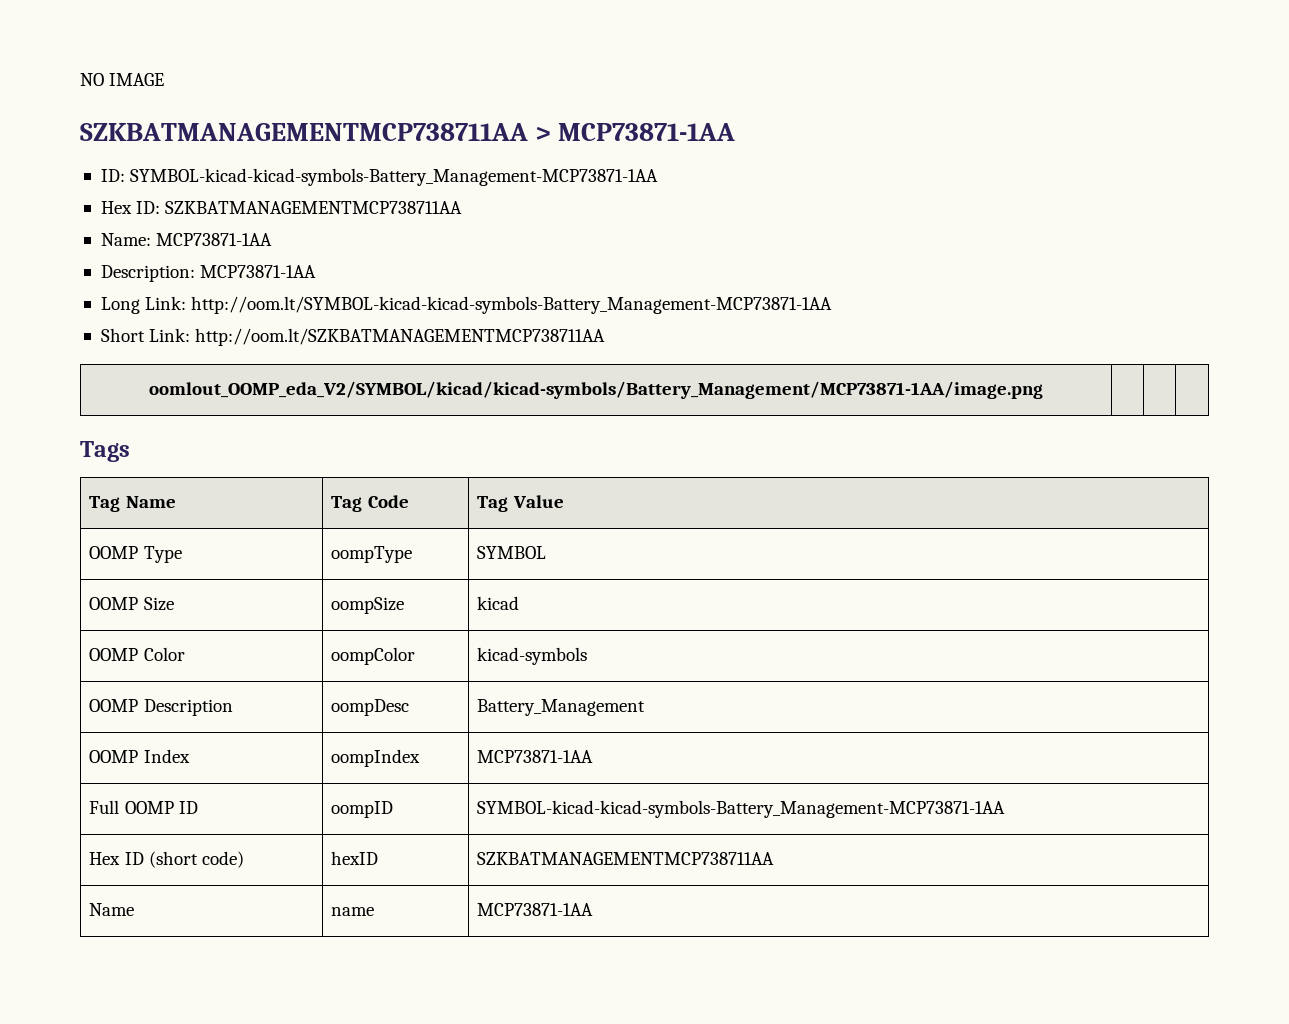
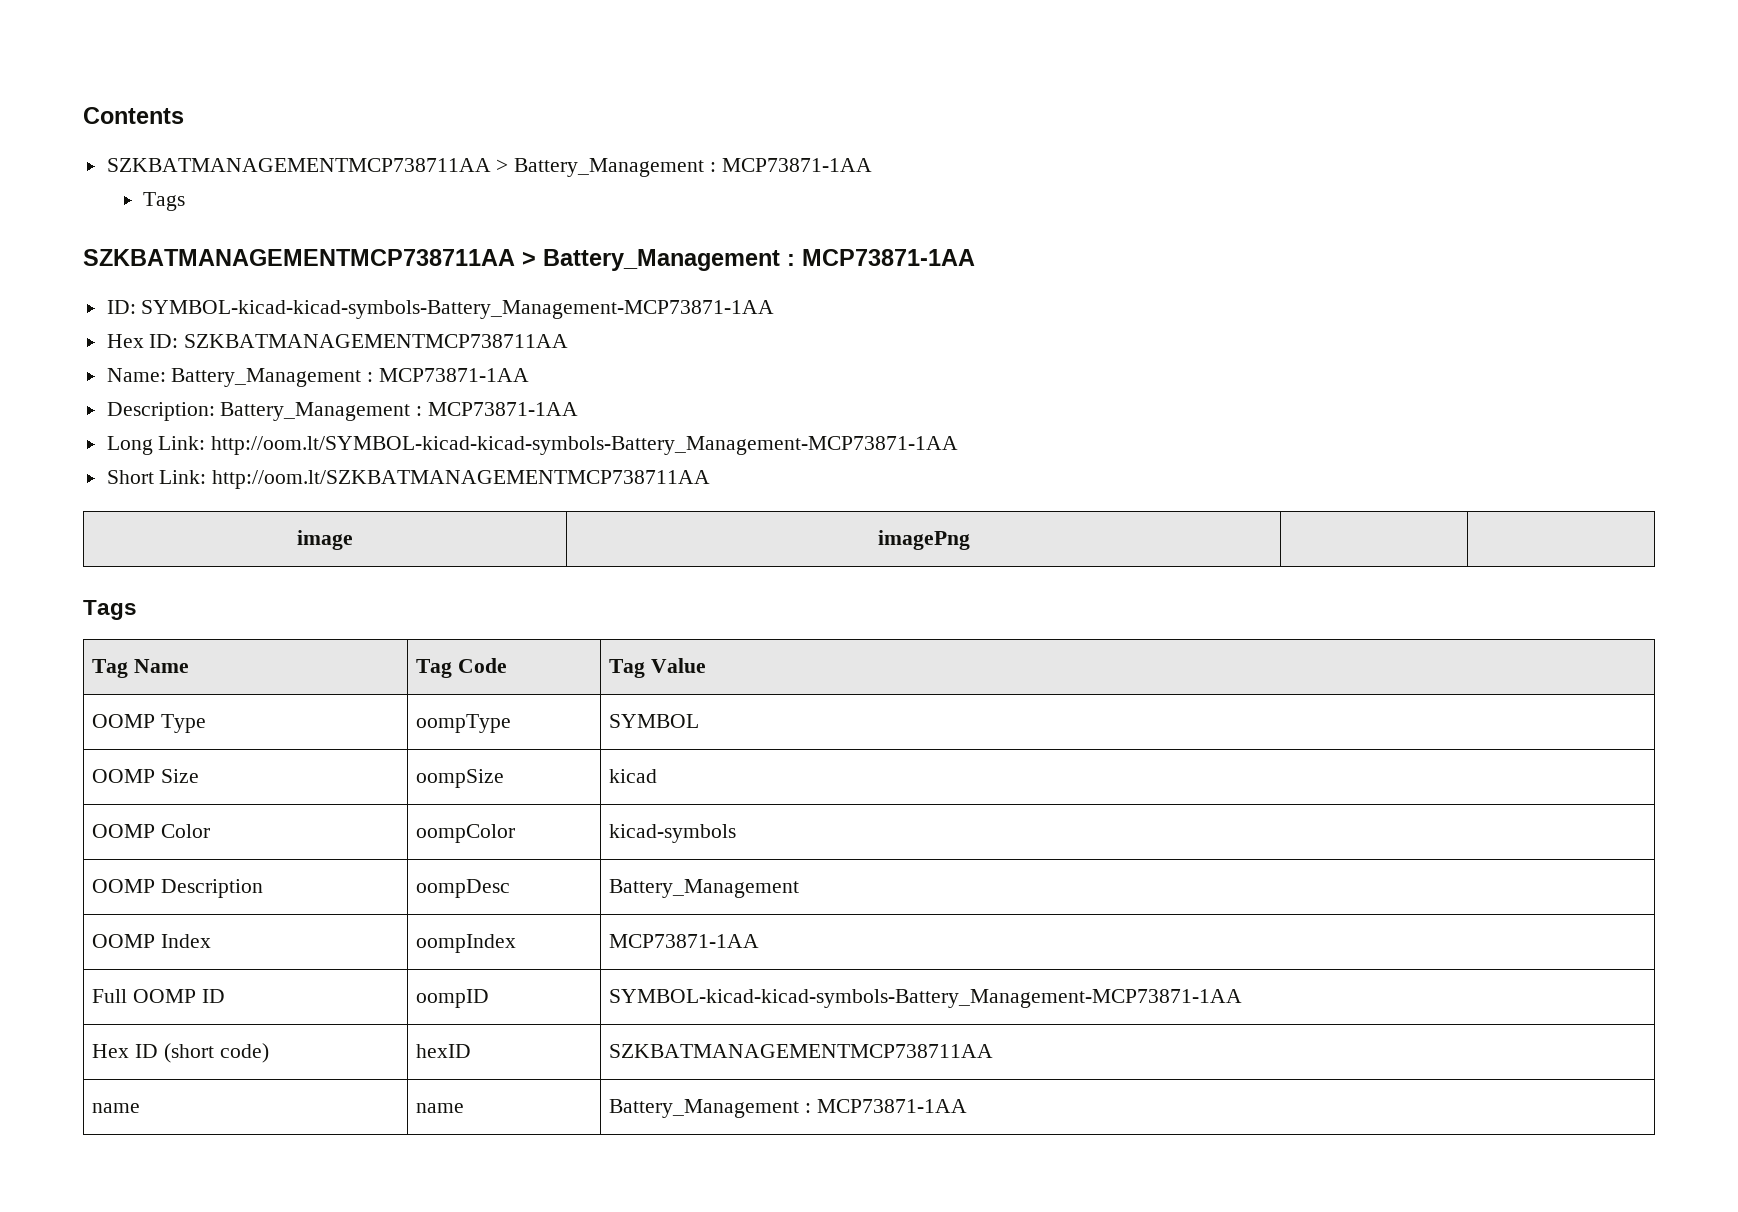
[80,73,165,86] [80,123,552,141] NO IMAGE // SZKBATMANAGEMENTMCP738711AA > -> [83,107,184,124] [106,158,872,177] [142,192,185,211] [83,249,795,271] Contents // SZKBATMANAGEMENTMCP738711AA > Battery_Management : MCP73871-1AA // Tags // SZKBATMANAGEMENTMCP738711AA > Battery_Management :
(151, 239) none -> [171,368,374,387] Battery_Management :
(195, 273) none -> [220,402,423,421] Battery_Management :
[149,381,1043,399] oomlout_OOMP_eda_V2/SYMBOL/kicad/kicad-symbols/Battery_Management/MCP73871-1AA/image.png | -> [297,530,353,550] [877,530,970,550] image | imagePng
[89,903,135,916] [331,907,375,916] Name | name | -> [92,1103,141,1113] [416,1103,465,1113] [609,1099,811,1118] name | name | Battery_Management :

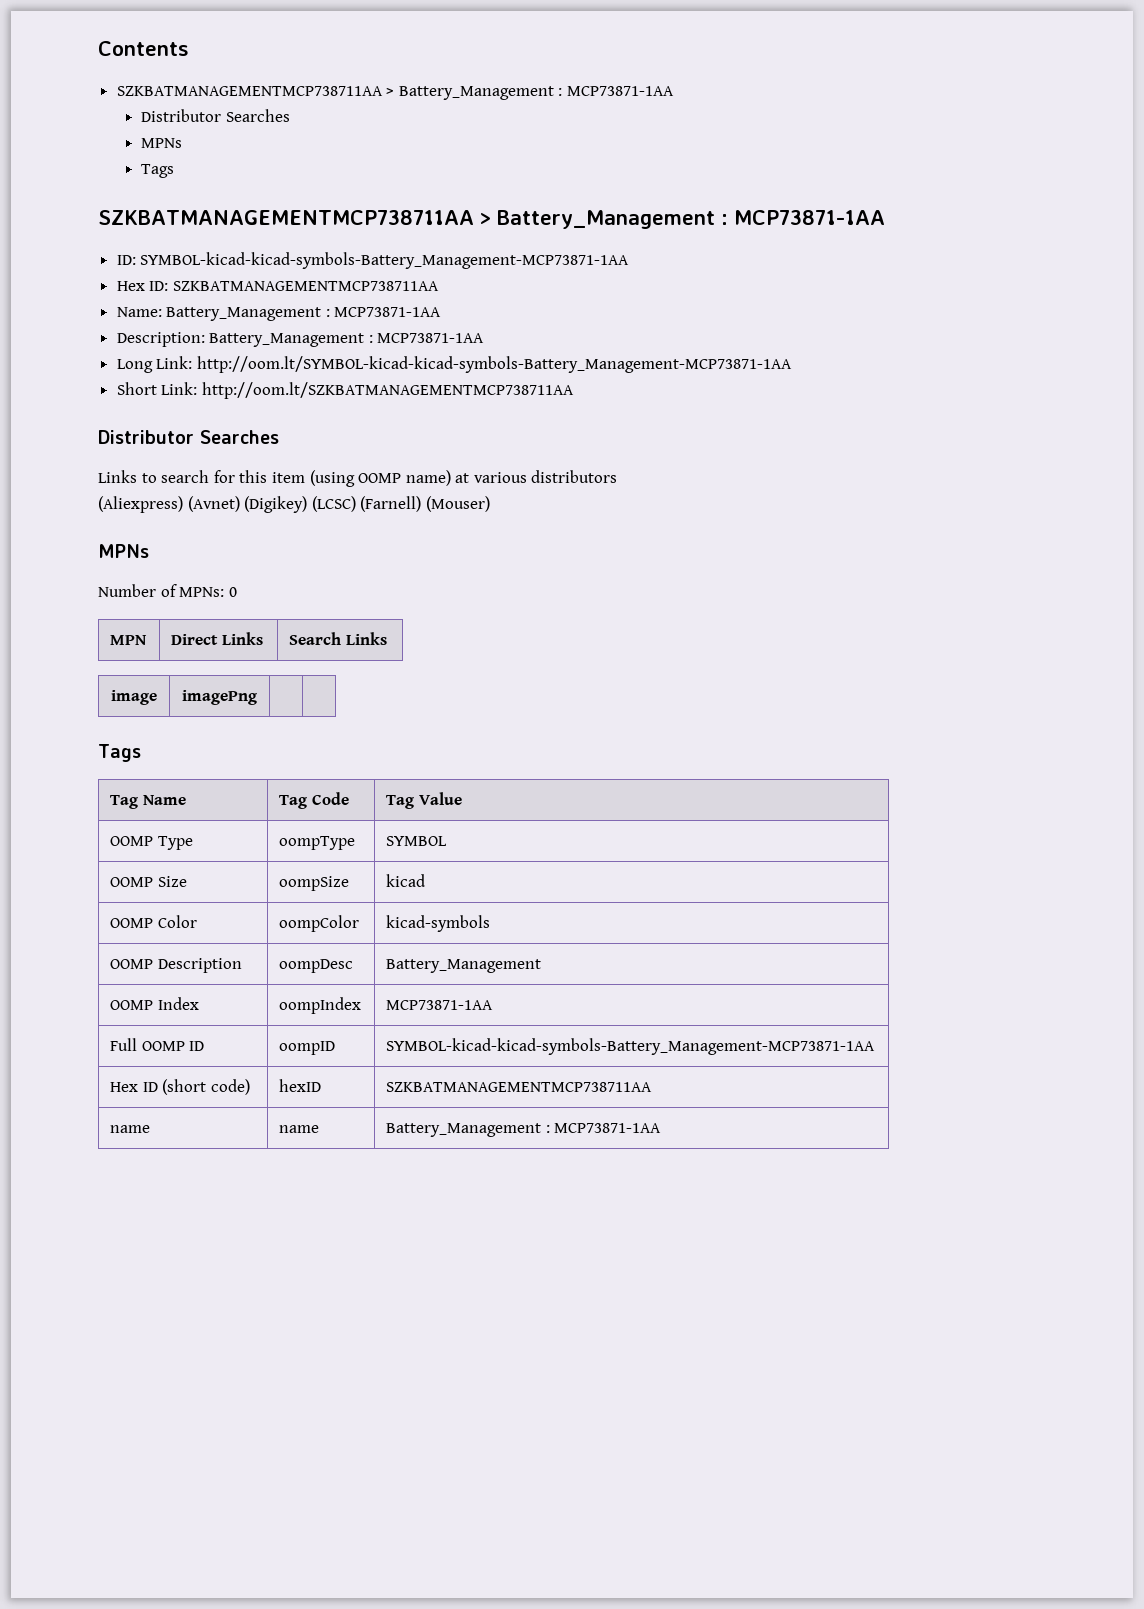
(872, 165) none -> [141,109,290,122] [141,138,183,148] // Distributor Searches // MPNs
(711, 479) none -> [98,430,279,444] [98,470,618,487] [98,496,490,513] [98,544,149,558] [98,584,237,597] [110,635,148,645] [171,632,263,645] [289,632,387,645] // Distributor Searches // Links to search for this item (using OOMP name) at various distributors // (Aliexpress) (Avnet) (Digikey) (LCSC) (Farnell) (Mouser) // MPNs // Number of MPNs: 0 // MPN | Direct Links | Search Links

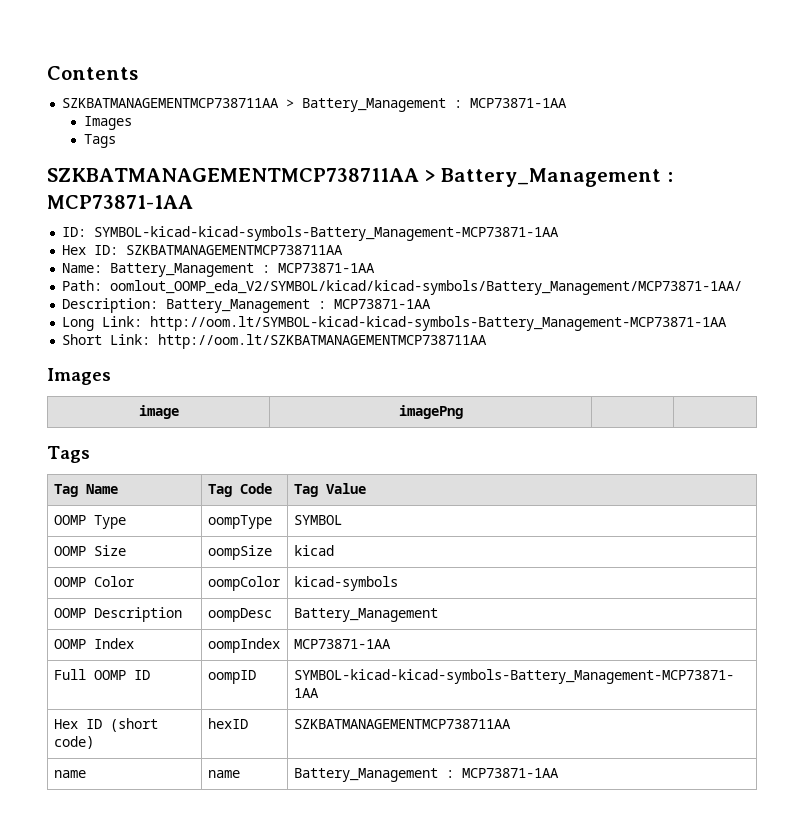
[141,109,290,122] [141,138,183,148] Distributor Searches // MPNs -> [83,116,132,130] Images
(442, 312) none -> [62,280,743,295] // Path: oomlout_OOMP_eda_V2/SYMBOL/kicad/kicad-symbols/Battery_Management/MCP73871-1AA/
[98,430,279,444] [98,470,618,487] [98,496,490,513] [98,544,149,558] [98,584,237,597] [110,635,148,645] [171,632,263,645] [289,632,387,645] Distributor Searches // Links to search for this item (using OOMP name) at various distributors // (Aliexpress) (Avnet) (Digikey) (LCSC) (Farnell) (Mouser) // MPNs // Number of MPNs: 0 // MPN | Direct Links | Search Links -> [47,368,111,385] Images

